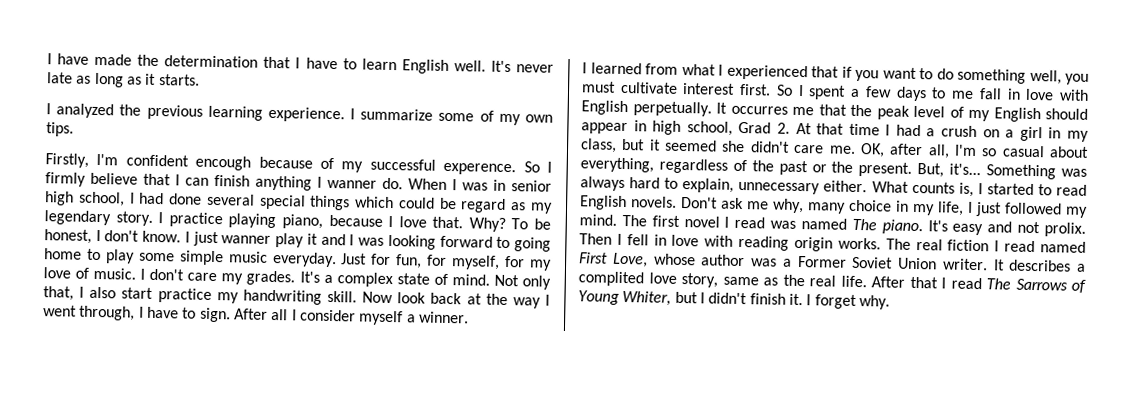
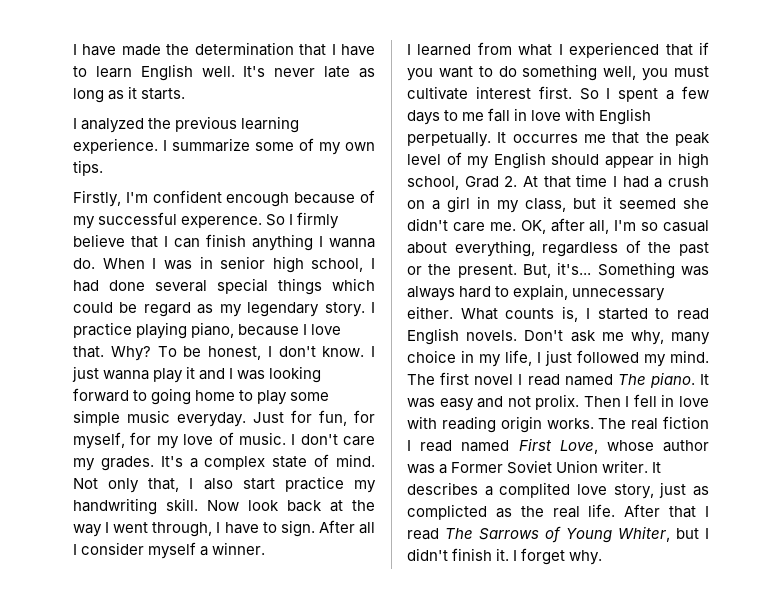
[327,179,377,189] wanner -> [329,238,375,248] wanna
[221,235,272,244] wanner -> [103,370,150,380] wanna
[770,220,797,229] was -> (560, 380) none
[927,220,948,232] It's -> [700,374,709,385] [407,398,435,408] It was
[722,276,759,286] same -> [659,482,709,498] [407,504,487,520] just as complicted

